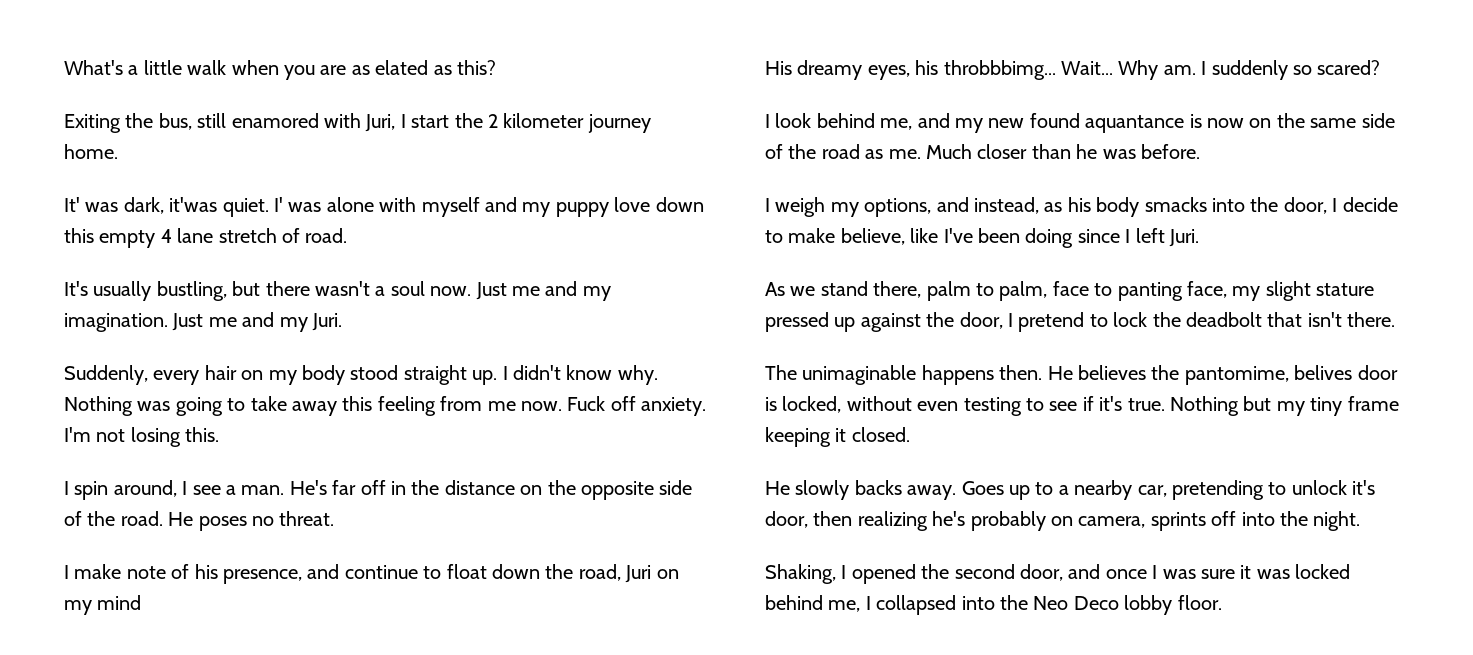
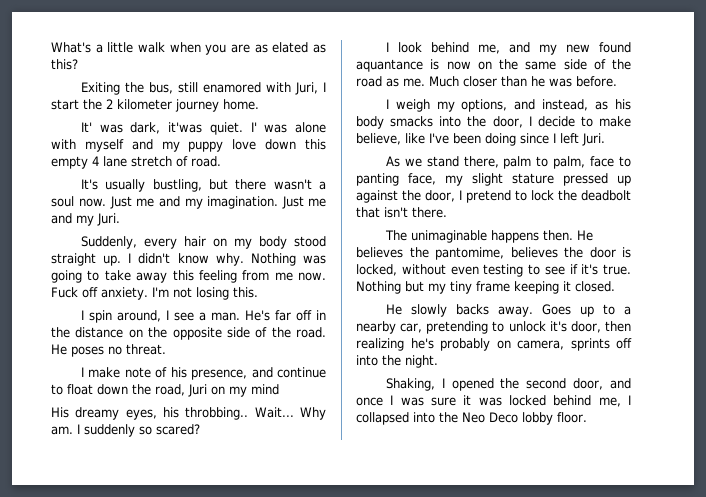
[943,60,1056,80] throbbbimg... -> [185,407,249,420] throbbing..
[1294,365,1353,380] belives -> [510,247,583,258] believes the

